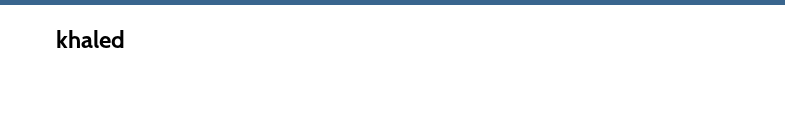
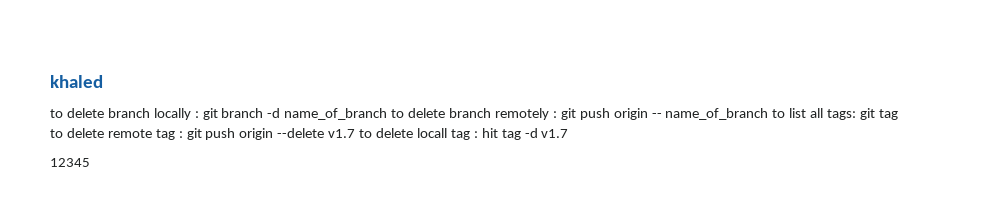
(125, 39) none -> [50,108,898,120] [50,128,569,140] [50,158,90,167] // to delete branch locally : git branch -d name_of_branch to delete branch remotely : git push origin -- name_of_branch to list all tags: git tag to delete remote tag : git push origin --delete v1.7 to delete locall tag : hit tag -d v1.7 // 12345

